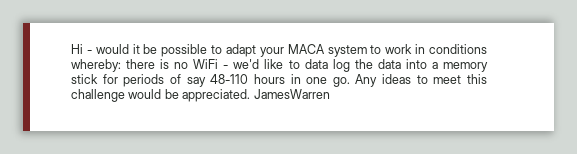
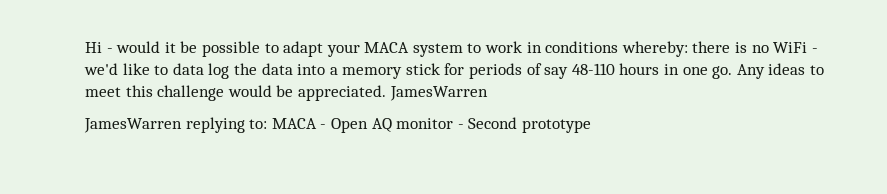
(330, 94) none -> [84,117,591,133] // JamesWarren replying to: MACA - Open AQ monitor - Second prototype

